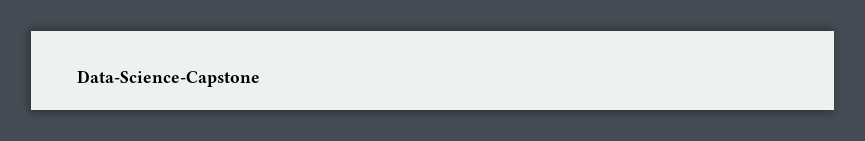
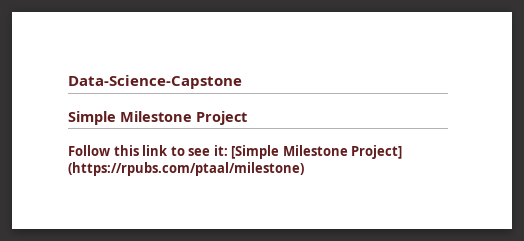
(260, 78) none -> [68,111,247,125] [68,145,403,159] [68,162,304,176] // Simple Milestone Project // Follow this link to see it: [Simple Milestone Project] (https://rpubs.com/ptaal/milestone)

